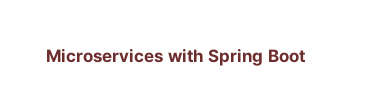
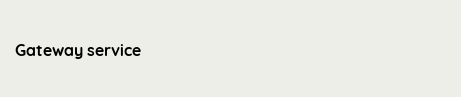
[46,48,307,66] Microservices with Spring Boot -> [15,44,142,59] Gateway service

